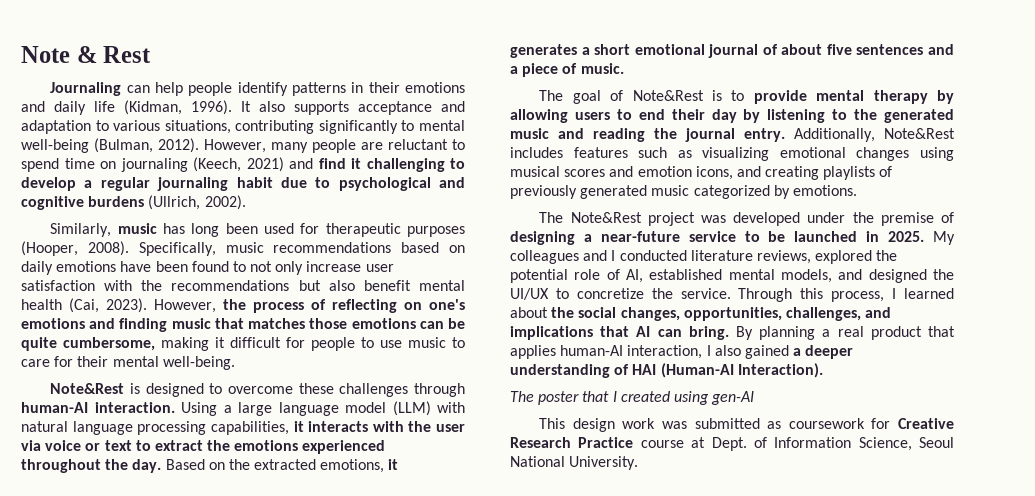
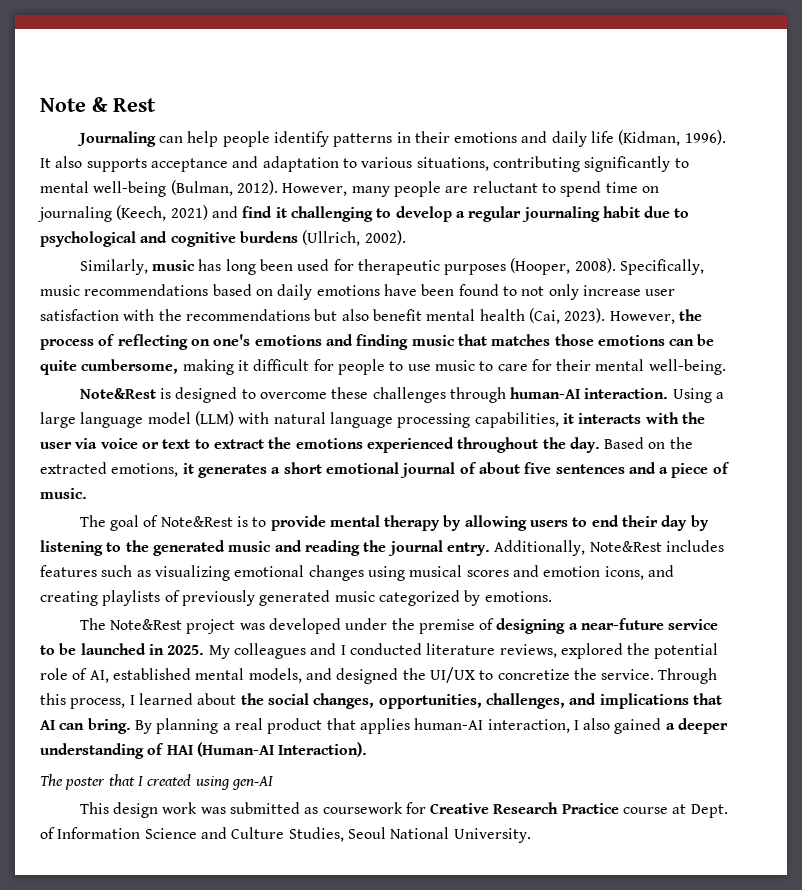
[858,437,912,451] Science, -> [144,827,344,842] Science and Culture Studies,

